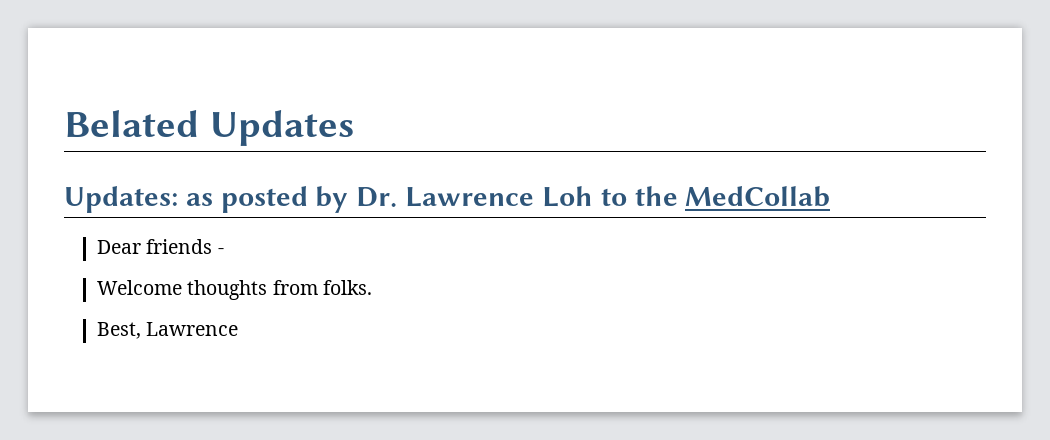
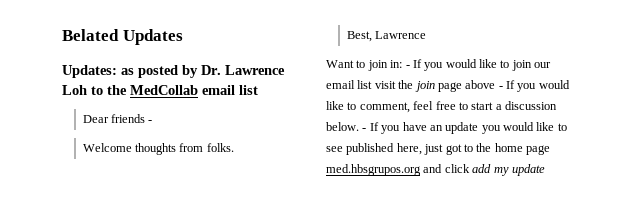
(831, 196) none -> [202,85,258,95] email list
(239, 329) none -> [326,59,552,71] [326,80,570,92] [326,101,557,113] [326,122,567,134] [326,143,550,155] [326,164,545,176] // Want to join in: - If you would like to join our email list visit the join page above - If you would like to comment, feel free to start a discussion below. - If you have an update you would like to see published here, just got to the home page med.hbsgrupos.org and click add my update

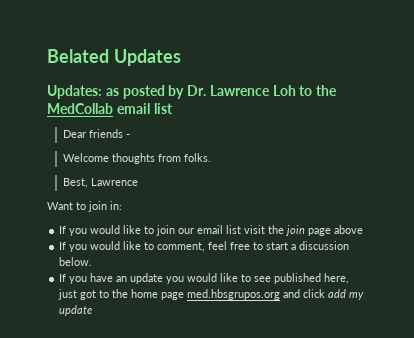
[405,65,410,68] - -> (122, 205) //
[498,86,503,89] - -> (364, 229) //
[362,128,367,131] - -> (93, 261) //

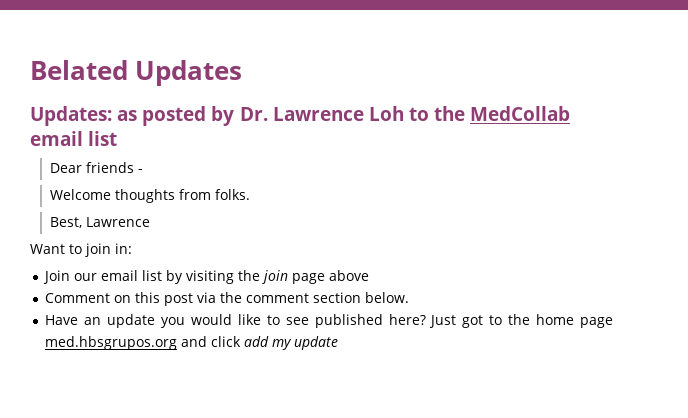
[59,225,176,236] If you would like to join -> [43,270,71,284] Join
[244,225,266,234] visit -> [166,270,235,284] by visiting
[59,241,350,252] [59,257,93,266] [59,273,114,284] If you would like to comment, feel free to start a discussion below. // If you have -> [45,292,410,306] [45,315,79,325] Comment on this post via the comment section below. // Have
[324,273,350,284] [58,289,78,300] here, just -> [388,314,457,328] here? Just

